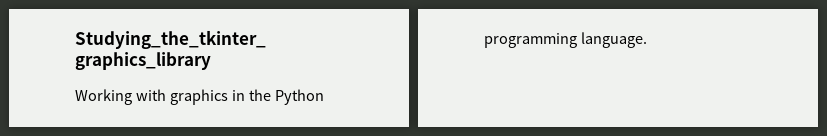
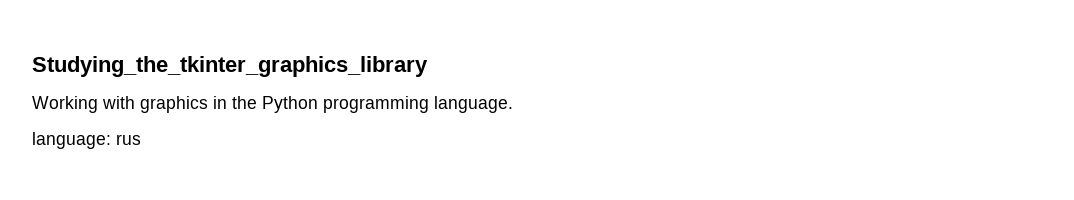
(647, 40) none -> [32,132,141,149] // language: rus

